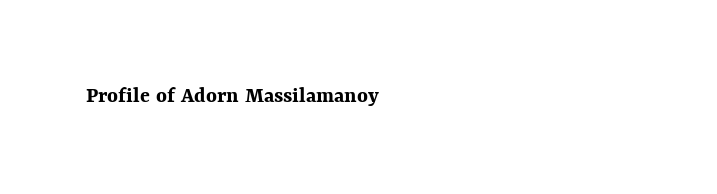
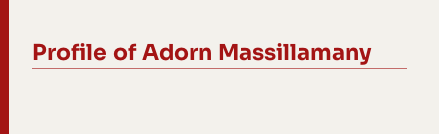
[245,87,380,106] Massilamanoy -> [217,43,372,65] Massillamany

